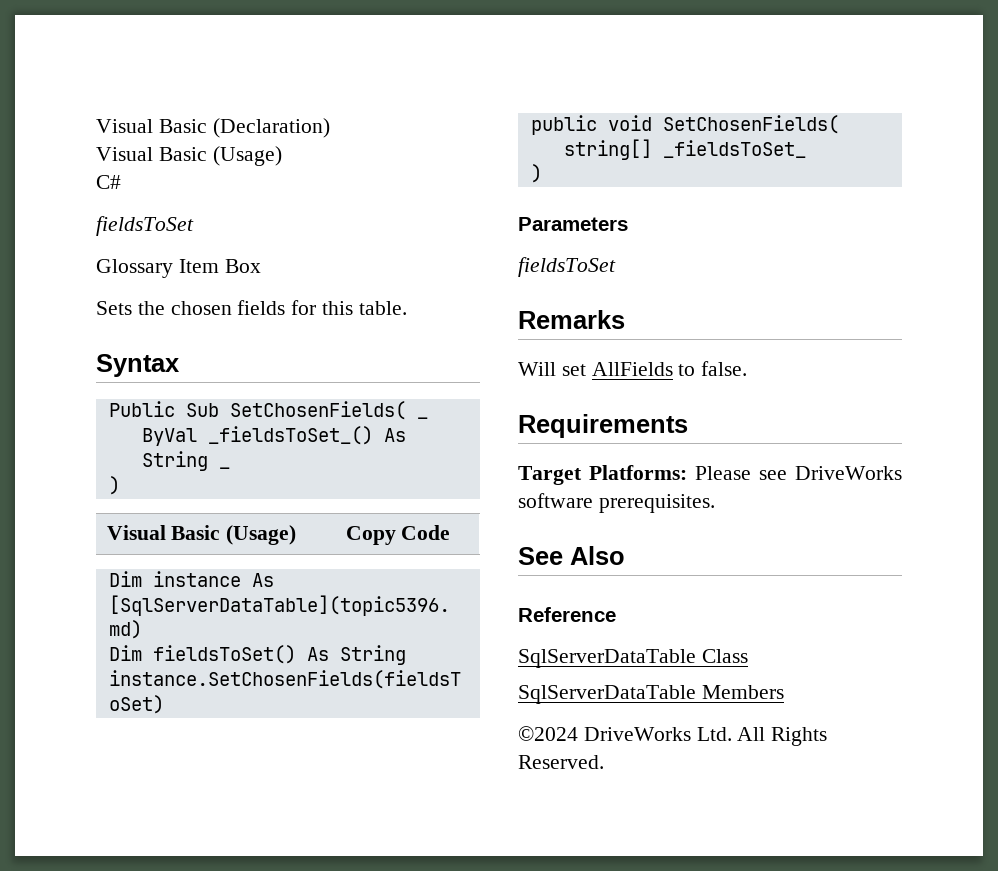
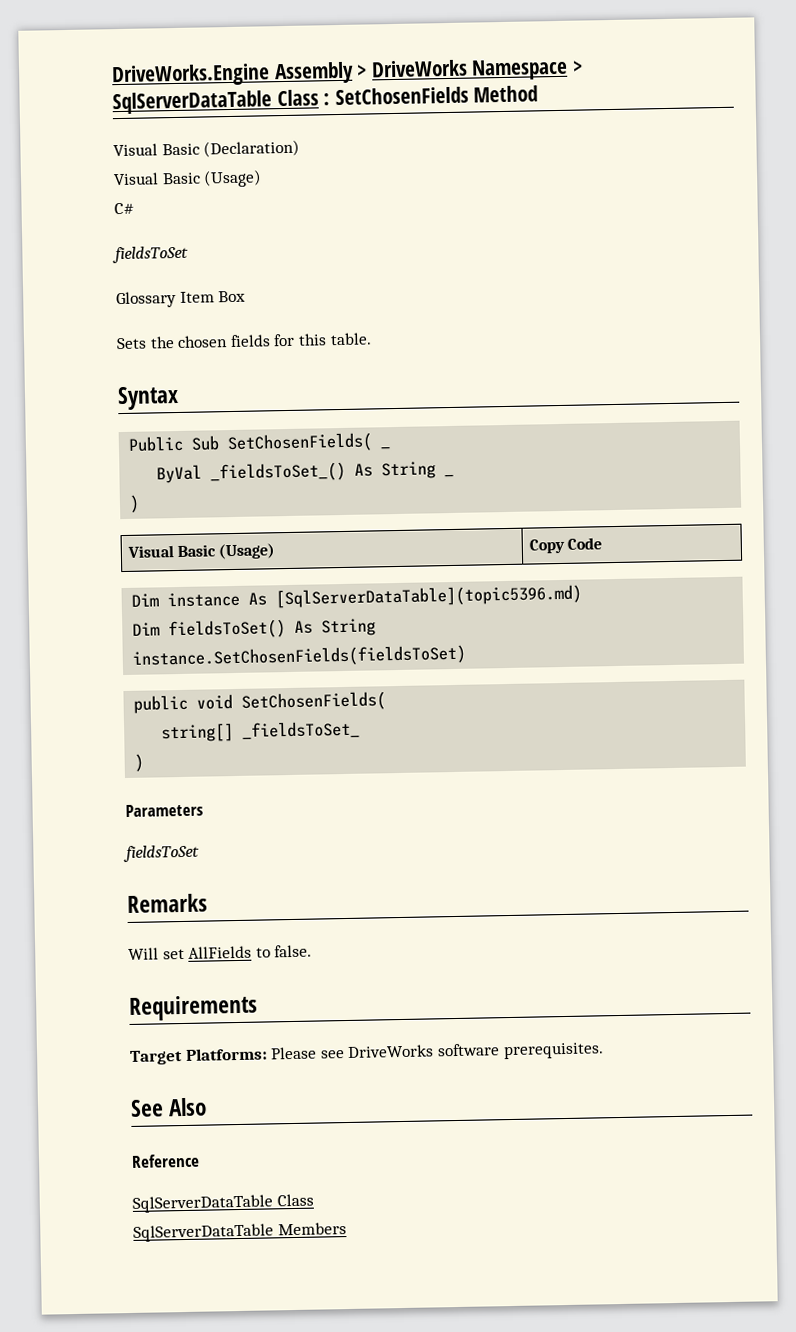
(96, 126) none -> [111,58,583,88] [112,85,539,115] DriveWorks.Engine Assembly > DriveWorks Namespace > SqlServerDataTable Class : SetChosenFields Method //
[518,726,828,746] [518,755,604,769] // ©2024 DriveWorks Ltd. All Rights Reserved. -> (347, 1229) none

